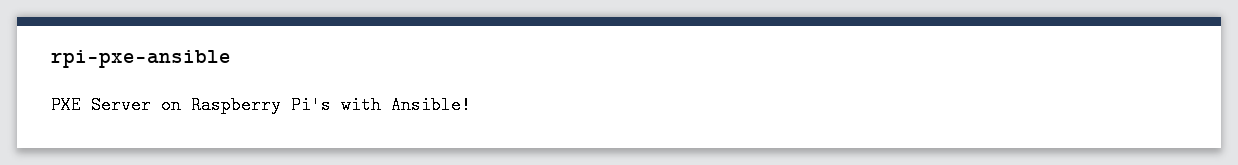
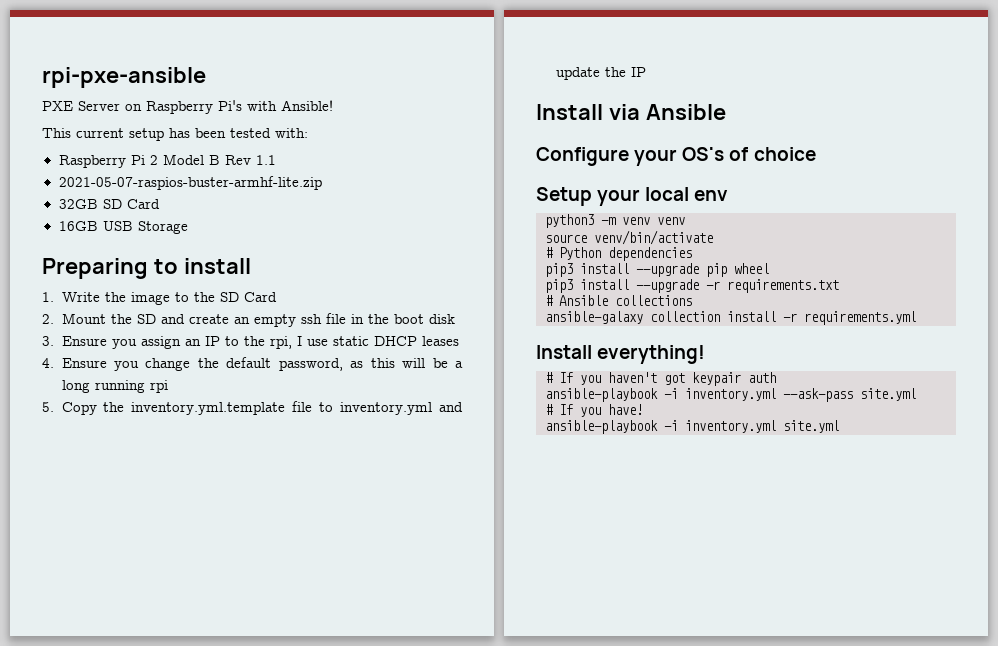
(471, 105) none -> [42,128,308,141] [58,154,276,168] [58,176,322,190] [58,199,160,209] [58,221,188,234] [42,258,251,279] [42,292,277,305] [42,313,455,327] [42,336,459,349] [42,357,463,371] [61,380,168,393] [42,401,464,415] [555,67,646,80] [536,104,726,120] [536,147,816,166] [536,187,729,206] [545,214,685,228] [545,230,713,245] [545,247,692,261] [545,263,769,277] [545,279,839,293] [545,295,692,306] [545,311,916,325] [536,345,706,364] [545,372,776,386] [545,388,916,402] [545,404,643,417] [545,420,839,434] // This current setup has been tested with: // Raspberry Pi 2 Model B Rev 1.1 // 2021-05-07-raspios-buster-armhf-lite.zip // 32GB SD Card // 16GB USB Storage // Preparing to install // 1. Write the image to the SD Card // 2. Mount the SD and create an empty ssh file in the boot disk // 3. Ensure you assign an IP to the rpi, I use static DHCP leases // 4. Ensure you change the default password, as this will be a long running rpi // 5. Copy the inventory.yml.template file to inventory.yml and update the IP // Install via Ansible // Configure your OS's of choice // Setup your local env // python3 -m venv venv // source venv/bin/activate // # Python dependencies // pip3 install --upgrade pip wheel // pip3 install --upgrade -r requirements.txt // # Ansible collections // ansible-galaxy collection install -r requirements.yml // Install everything! // # If you haven't got keypair auth // ansible-playbook -i inventory.yml --ask-pass site.yml // # If you have! // ansible-playbook -i inventory.yml site.yml

